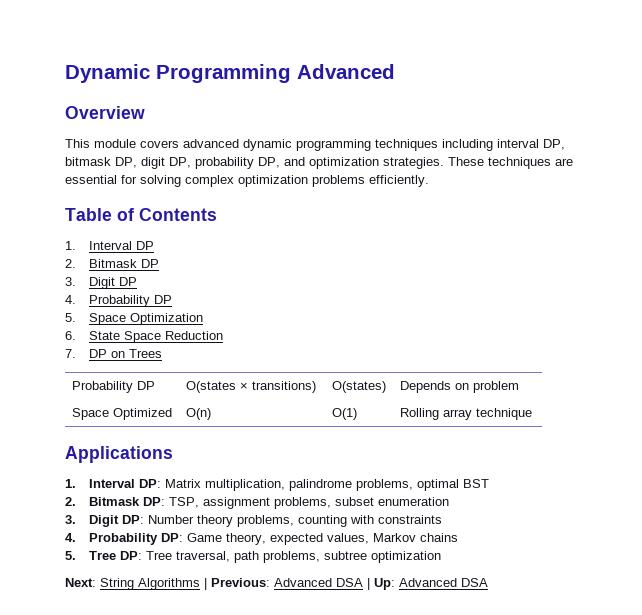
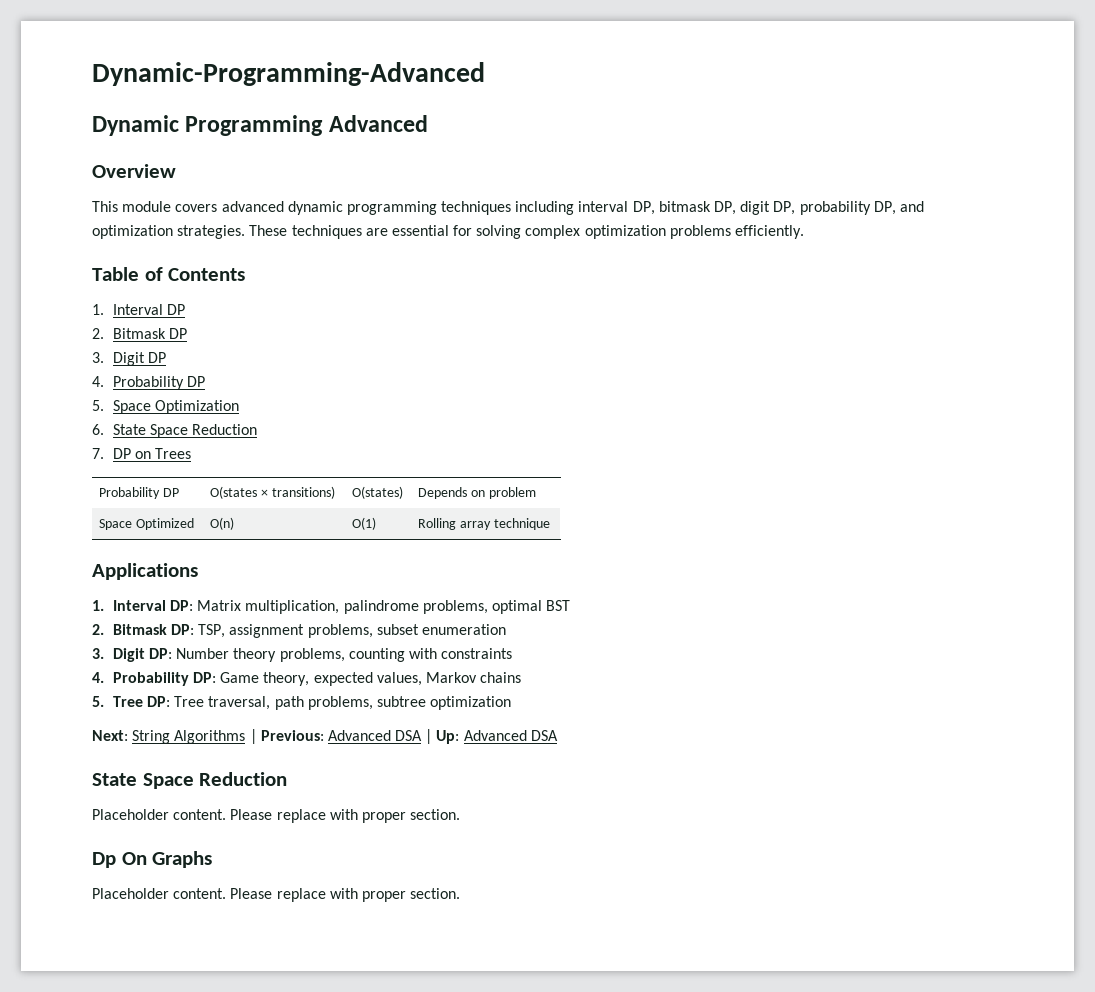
(65, 73) none -> [92,62,485,86] Dynamic-Programming-Advanced //
(488, 582) none -> [92,772,288,789] [92,809,461,823] [92,851,213,868] [92,888,461,902] // State Space Reduction // Placeholder content. Please replace with proper section. // Dp On Graphs // Placeholder content. Please replace with proper section.

